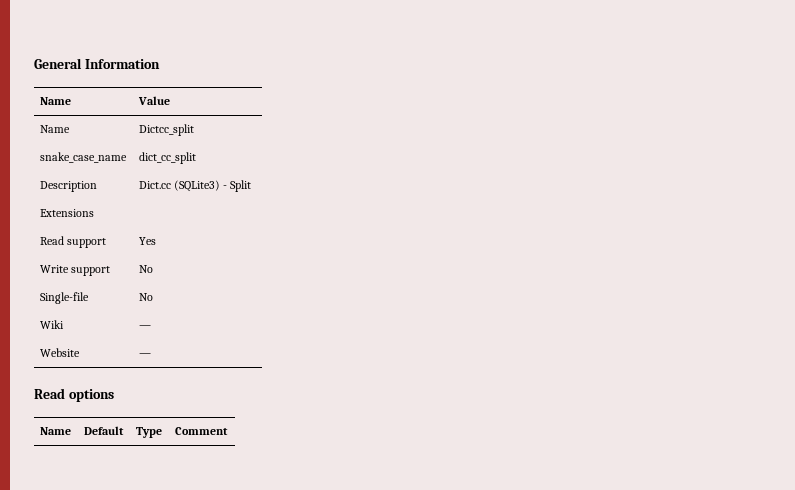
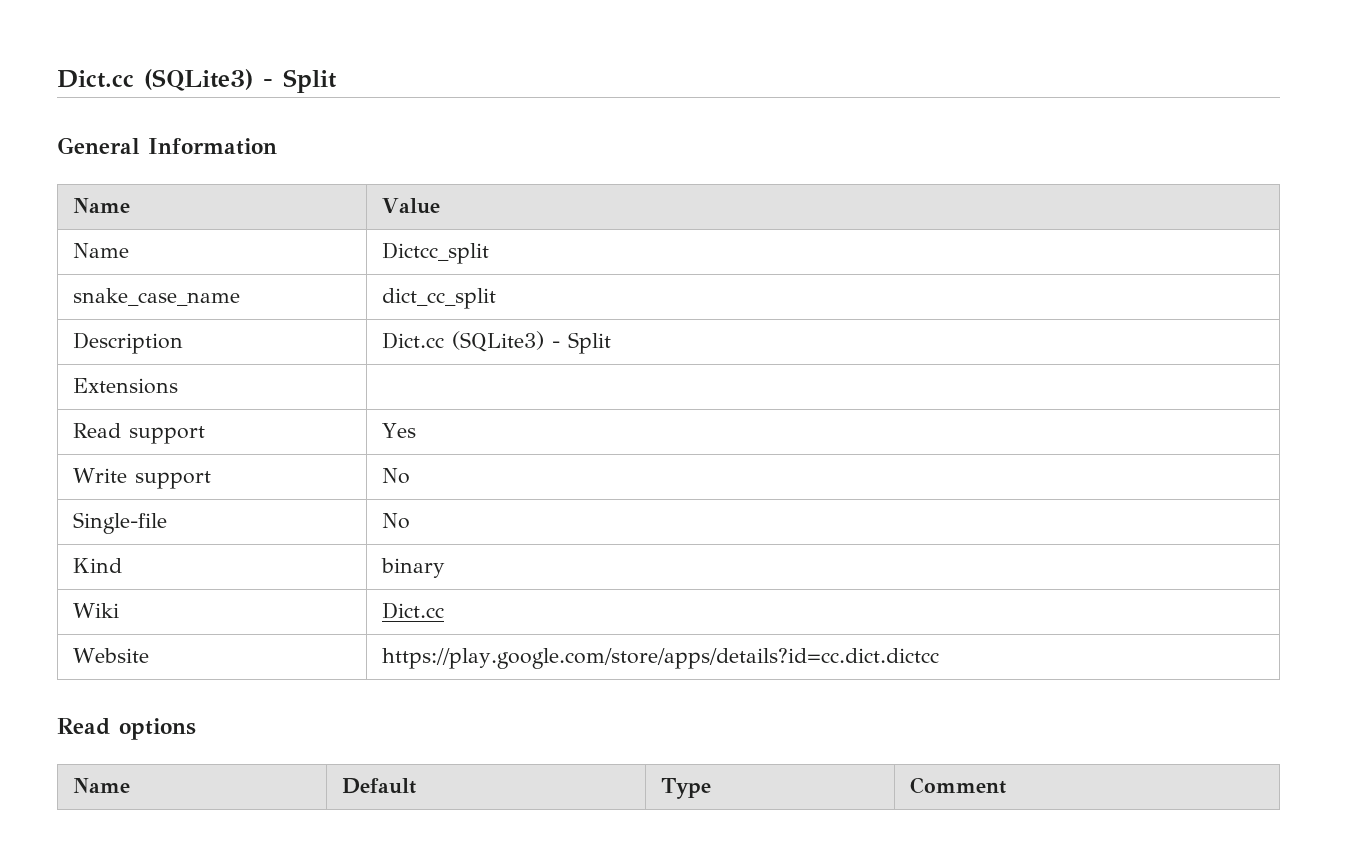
(34, 63) none -> [57,69,337,93] Dict.cc (SQLite3) - Split //
(154, 297) none -> [73,558,123,573] [381,558,446,578] // Kind | binary
[139,325,152,329] ― -> [382,602,445,619] Dict.cc
[139,353,152,357] ― -> [382,648,940,669] https://play.google.com/store/apps/details?id=cc.dict.dictcc

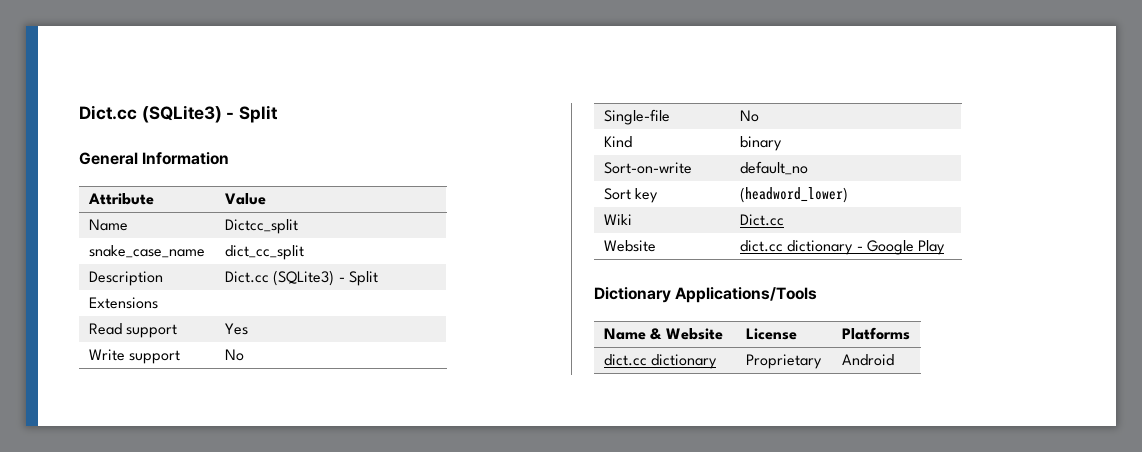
[73,198,131,213] Name -> [87,193,154,205] Attribute
[73,603,120,618] [382,602,445,619] [73,648,150,663] [382,648,940,669] [57,718,196,740] [73,778,131,793] [342,778,417,794] [661,778,712,799] [910,777,1007,794] Wiki | Dict.cc // Website | https://play.google.com/store/apps/details?id=cc.dict.dictcc // Read options // Name | Default | Type | Comment -> [603,162,692,174] [739,161,808,175] [603,188,659,203] [739,187,848,203] [603,214,632,225] [739,214,784,226] [603,240,656,252] [739,240,946,255] [594,287,818,303] [603,328,723,340] [745,328,797,340] [841,327,910,340] [603,354,718,369] [745,354,822,369] [841,354,894,366] Sort-on-write | default_no // Sort key | (headword_lower) // Wiki | Dict.cc // Website | dict.cc dictionary - Google Play // Dictionary Applications/Tools // Name & Website | License | Platforms // dict.cc dictionary | Proprietary | Android

